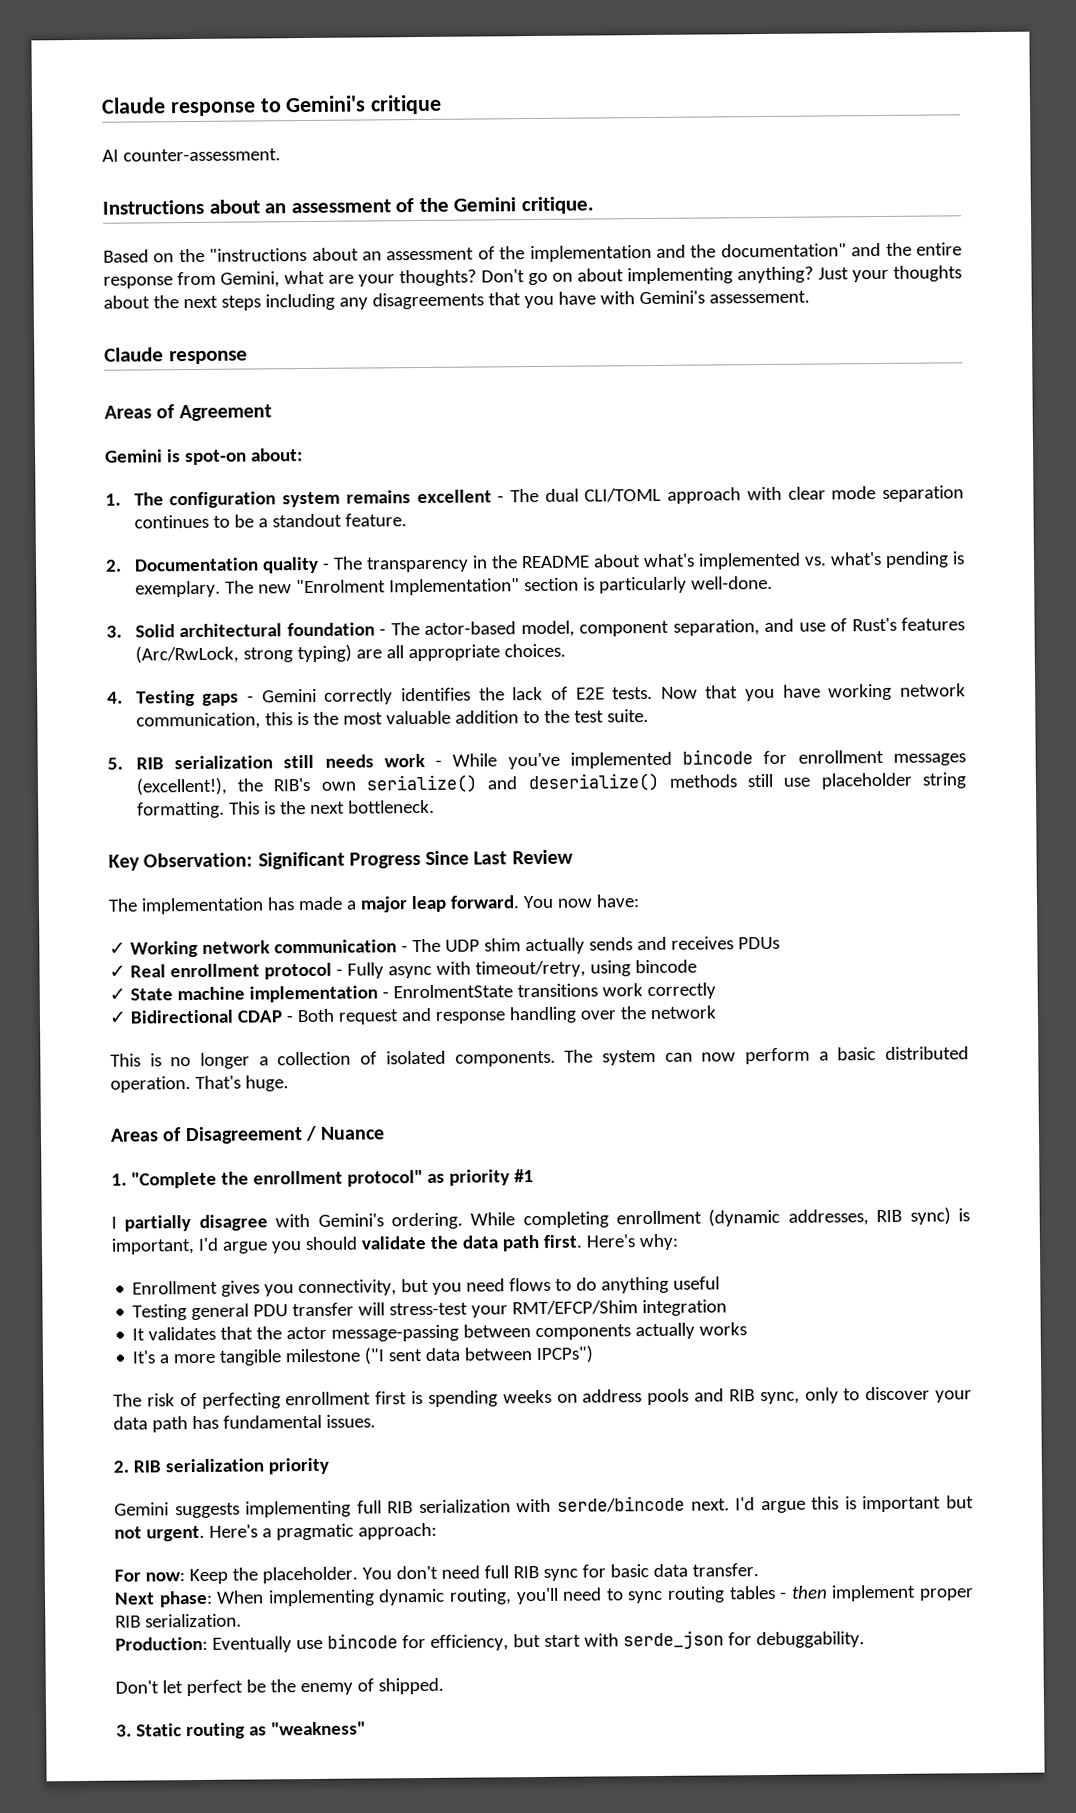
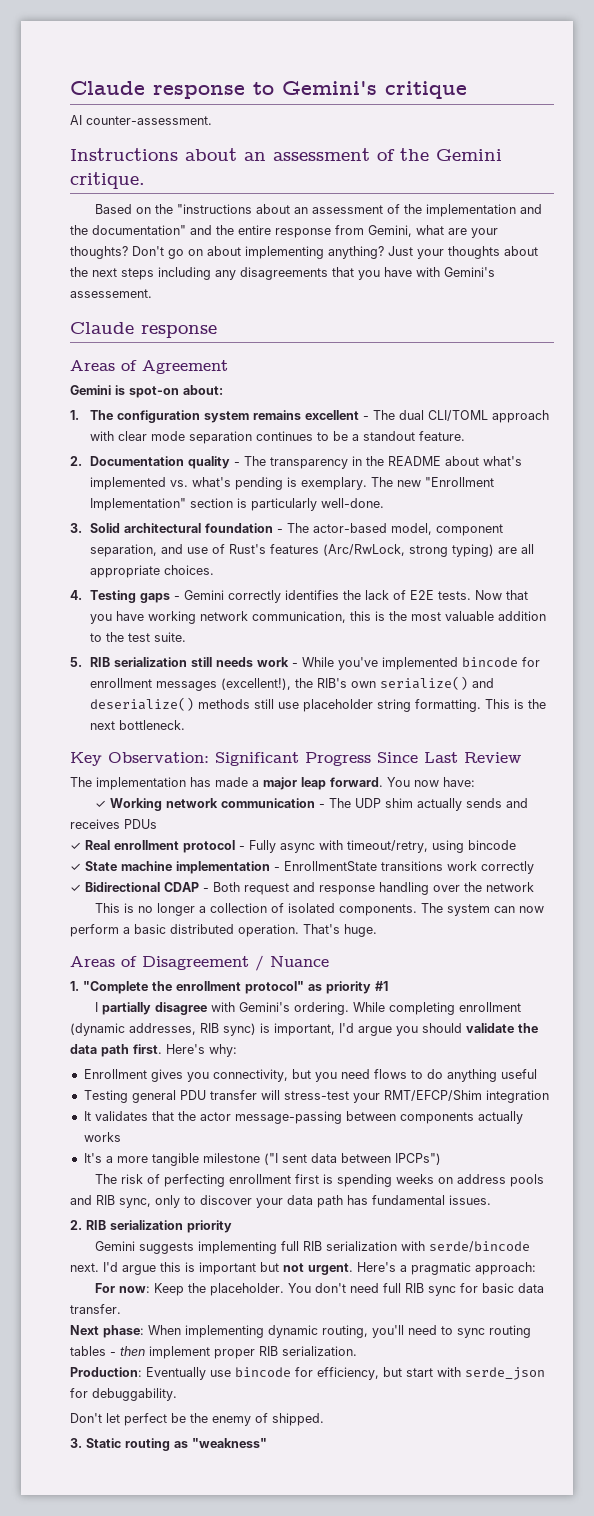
[295,579,386,594] "Enrolment -> [425,477,495,487] "Enrollment
[392,984,513,999] EnrolmentState -> [284,861,377,872] EnrollmentState

